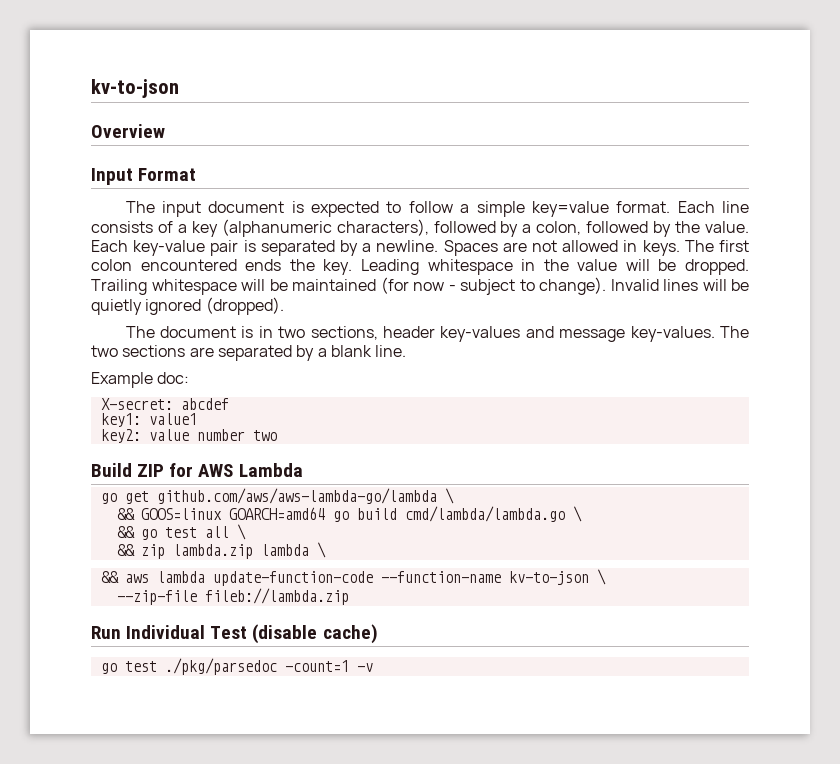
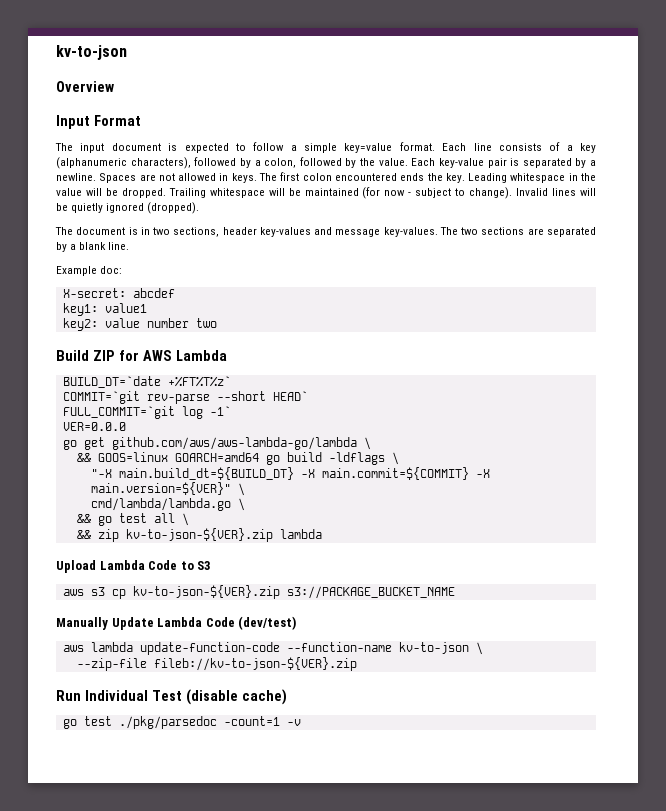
(303, 470) none -> [62,376,231,388] [62,391,308,404] [62,406,231,419] [62,422,126,431] // BUILD_DT=`date +%FT%T%z` // COMMIT=`git rev-parse --short HEAD` // FULL_COMMIT=`git log -1` // VER=0.0.0
(397, 514) none -> [328,452,399,465] [90,467,490,480] [90,482,245,496] -ldflags \ // "-X main.build_dt=${BUILD_DT} -X main.commit=${COMMIT} -X main.version=${VER}" \ //
[172,542,326,559] [100,571,119,583] lambda.zip lambda \ // && -> [125,528,322,542] [56,560,212,573] [62,585,455,599] [56,616,297,630] kv-to-json-${VER}.zip lambda // Upload Lambda Code to S3 // aws s3 cp kv-to-json-${VER}.zip s3://PACKAGE_BUCKET_NAME // Manually Update Lambda Code (dev/test) //
[204,588,349,605] fileb://lambda.zip -> [153,657,357,671] fileb://kv-to-json-${VER}.zip

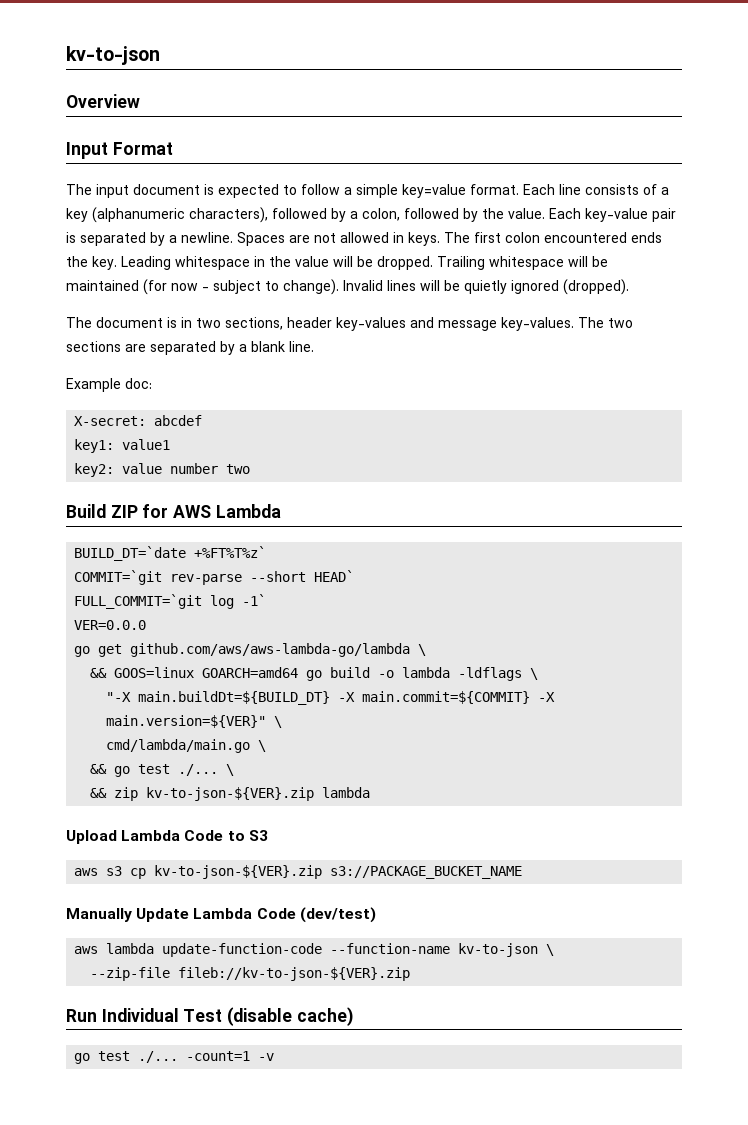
(322, 457) none -> [378,667,451,678] -o lambda
[118,467,294,480] main.build_dt=${BUILD_DT} -> [138,691,331,705] main.buildDt=${BUILD_DT}
[90,498,231,511] cmd/lambda/lambda.go -> [106,739,251,753] cmd/lambda/main.go
[153,513,175,523] all -> [178,764,219,776] ./...
[118,716,217,729] ./pkg/parsedoc -> [138,1051,179,1063] ./...

